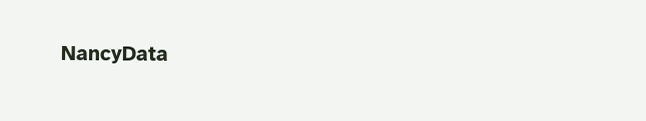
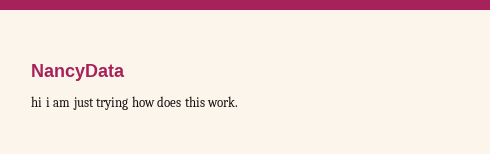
(169, 54) none -> [31,96,239,110] // hi i am just trying how does this work.

